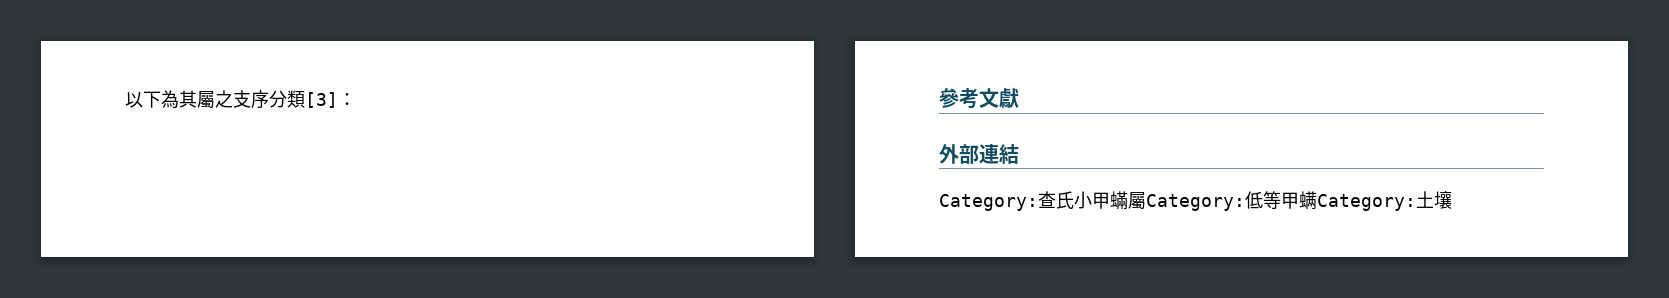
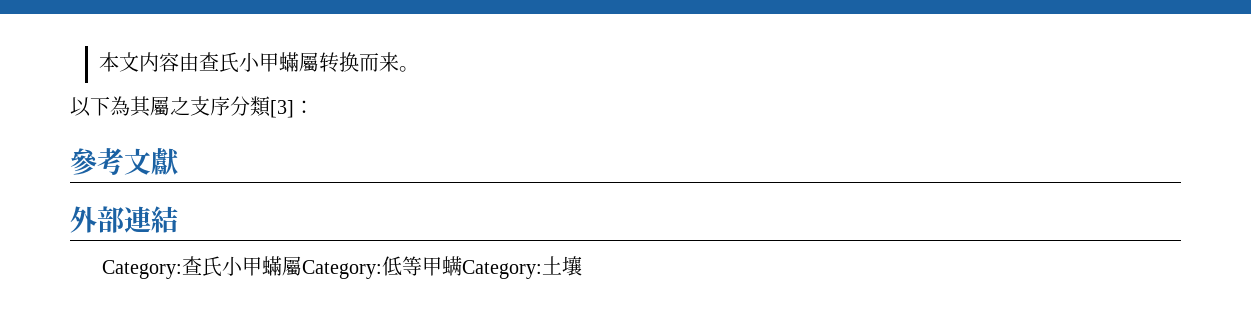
(125, 100) none -> [99,52,420,73] 本文内容由查氏小甲蟎屬转换而来。 //

